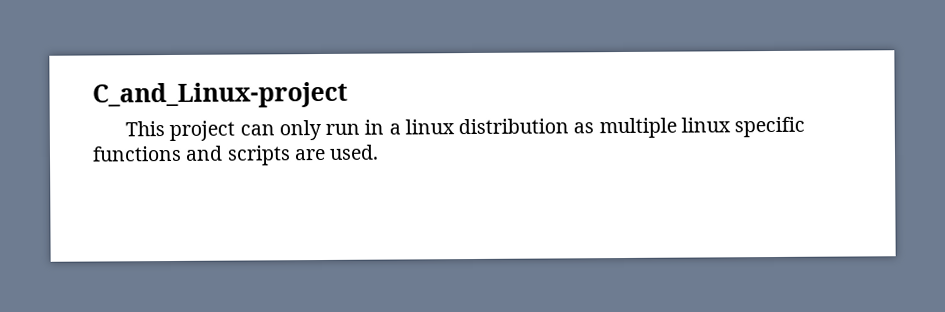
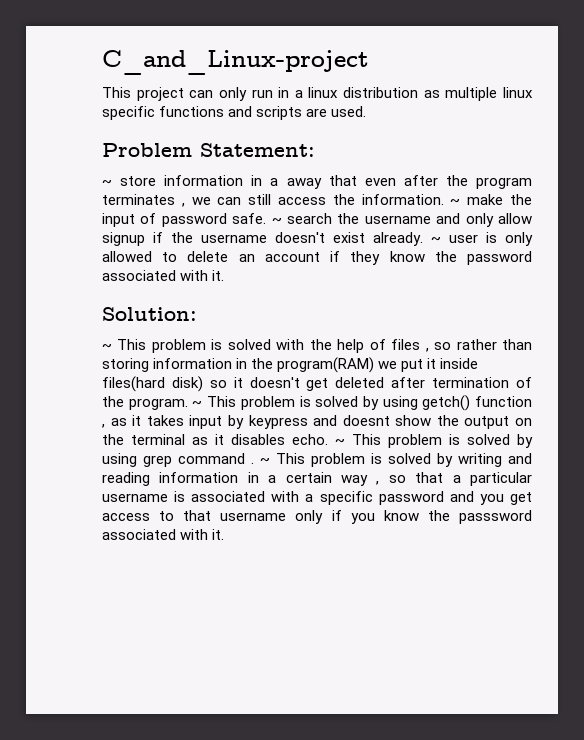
(380, 152) none -> [102,143,315,157] [102,175,532,189] [102,194,532,207] [102,213,532,227] [102,232,533,246] [102,251,532,265] [102,270,225,281] [102,307,197,321] [102,339,532,353] [102,357,479,373] [102,376,532,392] [102,395,532,411] [102,415,532,429] [102,434,533,448] [102,453,532,467] [102,472,532,486] [102,491,532,505] [102,510,532,524] [102,529,225,540] // Problem Statement: // ~ store information in a away that even after the program terminates , we can still access the information. ~ make the input of password safe. ~ search the username and only allow signup if the username doesn't exist already. ~ user is only allowed to delete an account if they know the password associated with it. // Solution: // ~ This problem is solved with the help of files , so rather than storing information in the program(RAM) we put it inside files(hard disk) so it doesn't get deleted after termination of the program. ~ This problem is solved by using getch() function , as it takes input by keypress and doesnt show the output on the terminal as it disables echo. ~ This problem is solved by using grep command . ~ This problem is solved by writing and reading information in a certain way , so that a particular username is associated with a specific password and you get access to that username only if you know the passsword associated with it.

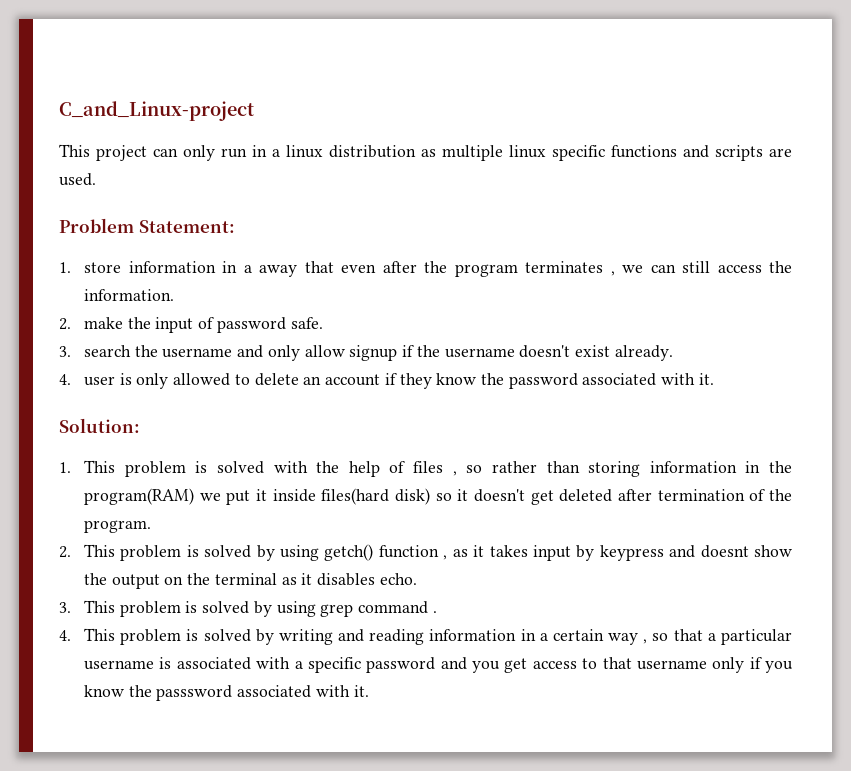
[102,180,112,186] ~ -> [59,262,71,273] 1.
[450,199,461,205] ~ -> [59,318,71,330] // 2.
[271,218,282,224] ~ -> [59,346,71,357] // 3.
[431,237,441,243] ~ -> [59,374,71,385] // 4.
[102,344,112,350] ~ -> [59,462,71,473] 1.
[192,401,203,407] ~ -> [59,546,71,558] // 2.
[335,439,345,445] ~ -> [59,602,71,613] // 3.
[260,458,270,464] ~ -> [59,630,71,641] // 4.

